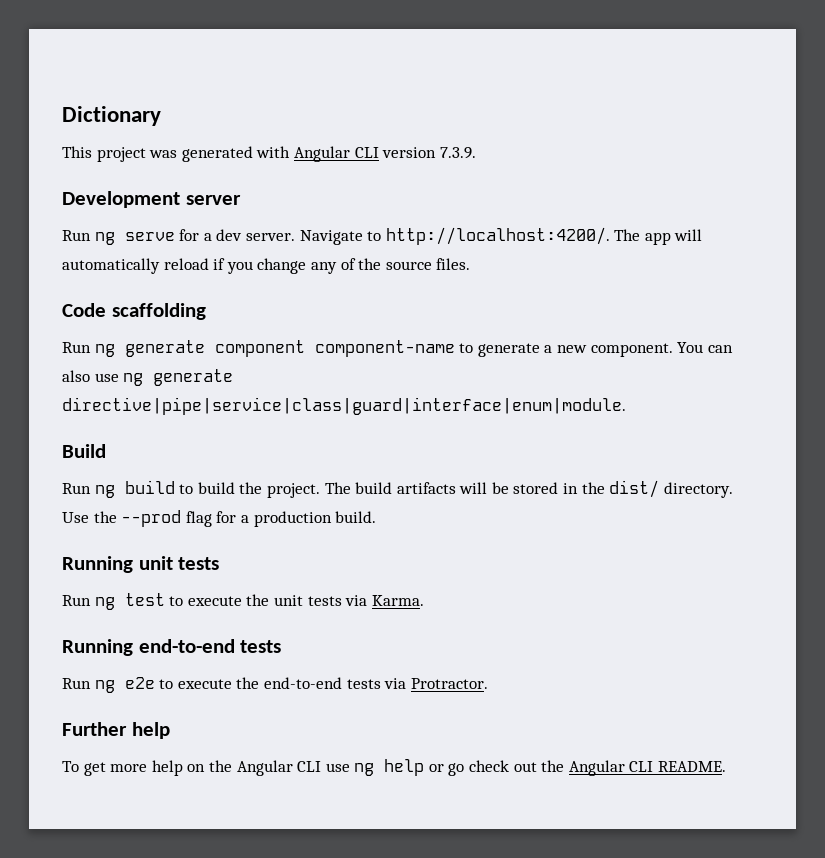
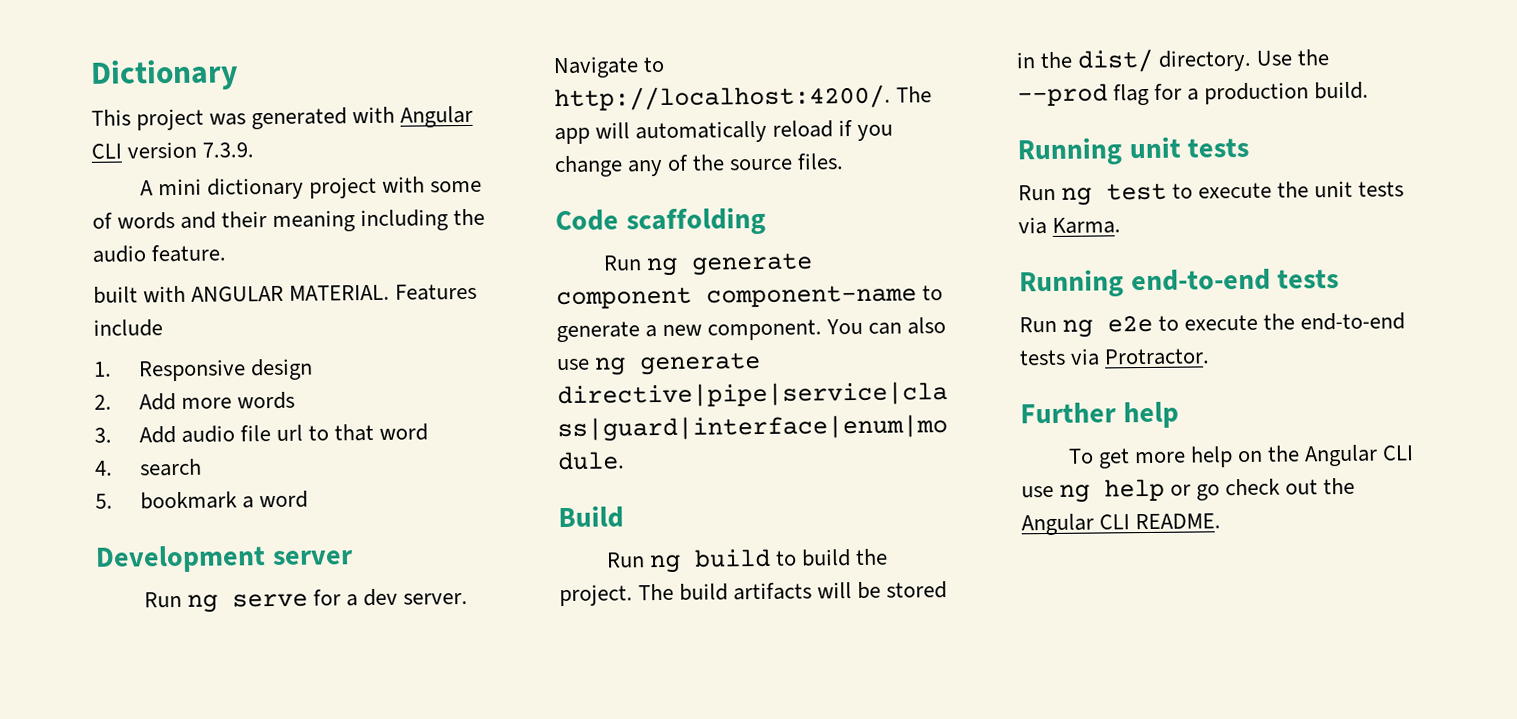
(476, 153) none -> [139,176,483,200] [92,208,486,232] [92,244,227,263] [93,283,478,304] [93,319,163,337] [93,358,313,382] [94,391,295,411] [94,423,429,444] [95,458,202,477] [95,490,308,510] // A mini dictionary project with some of words and their meaning including the audio feature. // built with ANGULAR MATERIAL. Features include // 1. Responsive design // 2. Add more words // 3. Add audio file url to that word // 4. search // 5. bookmark a word

